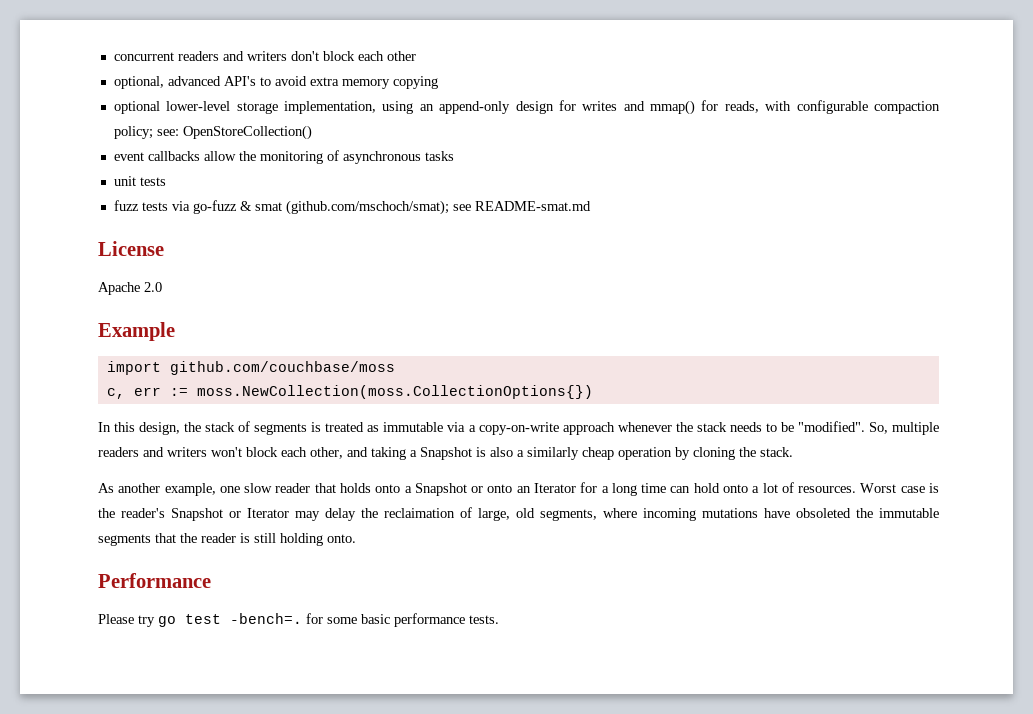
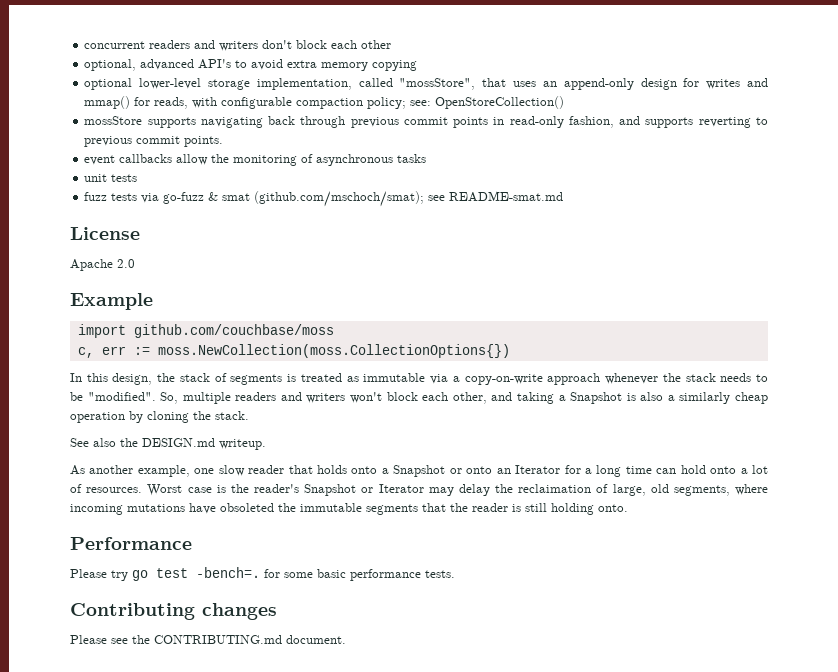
[382,101,414,114] using -> [358,78,537,90] called "mossStore", that uses
(312, 132) none -> [84,116,769,128] [84,136,224,147] // mossStore supports navigating back through previous commit points in read-only fashion, and supports reverting to previous commit points.
(793, 452) none -> [70,438,266,450] // See also the DESIGN.md writeup.
(499, 619) none -> [70,603,277,620] [70,635,346,644] // Contributing changes // Please see the CONTRIBUTING.md document.

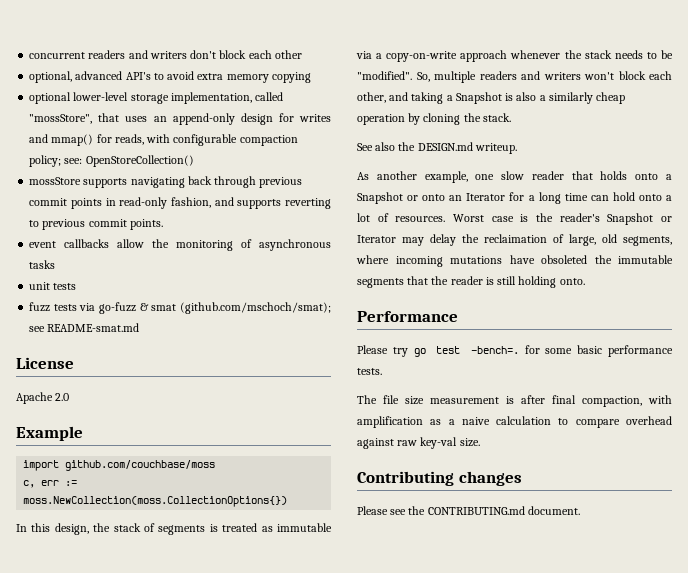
(455, 574) none -> [357,395,672,407] [357,416,672,428] [357,437,480,449] // The file size measurement is after final compaction, with amplification as a naive calculation to compare overhead against raw key-val size.

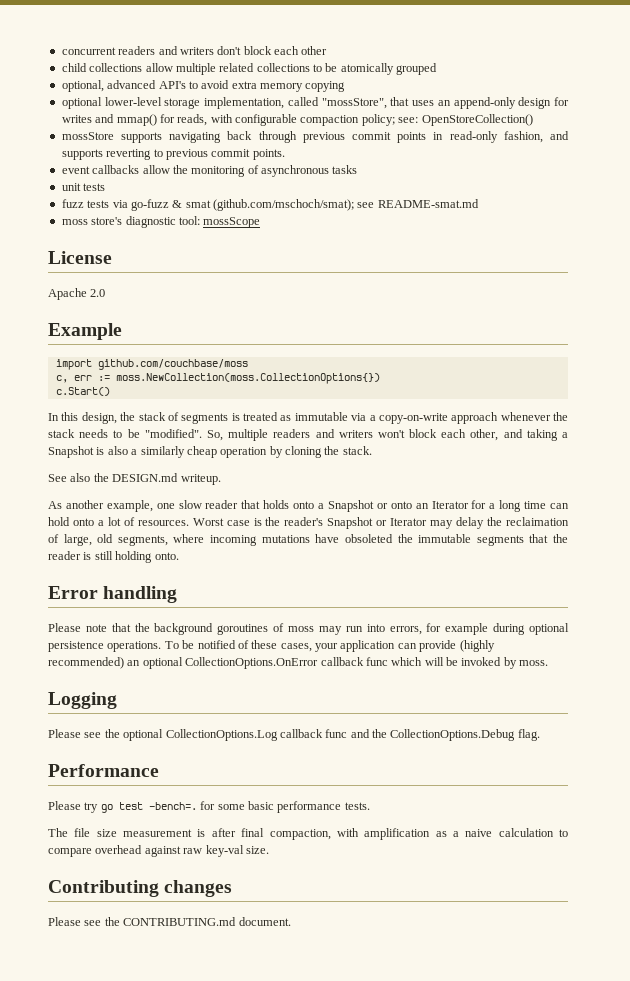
(302, 54) none -> [61,63,438,75] // child collections allow multiple related collections to be atomically grouped
(140, 327) none -> [61,216,261,228] // moss store's diagnostic tool: mossScope
(288, 501) none -> [55,387,110,396] // c.Start()
(585, 281) none -> [48,586,178,603] [48,623,570,635] [48,640,495,652] [48,657,549,669] [48,692,117,709] [48,729,540,741] // Error handling // Please note that the background goroutines of moss may run into errors, for example during optional persistence operations. To be notified of these cases, your application can provide (highly recommended) an optional CollectionOptions.OnError callback func which will be invoked by moss. // Logging // Please see the optional CollectionOptions.Log callback func and the CollectionOptions.Debug flag.

